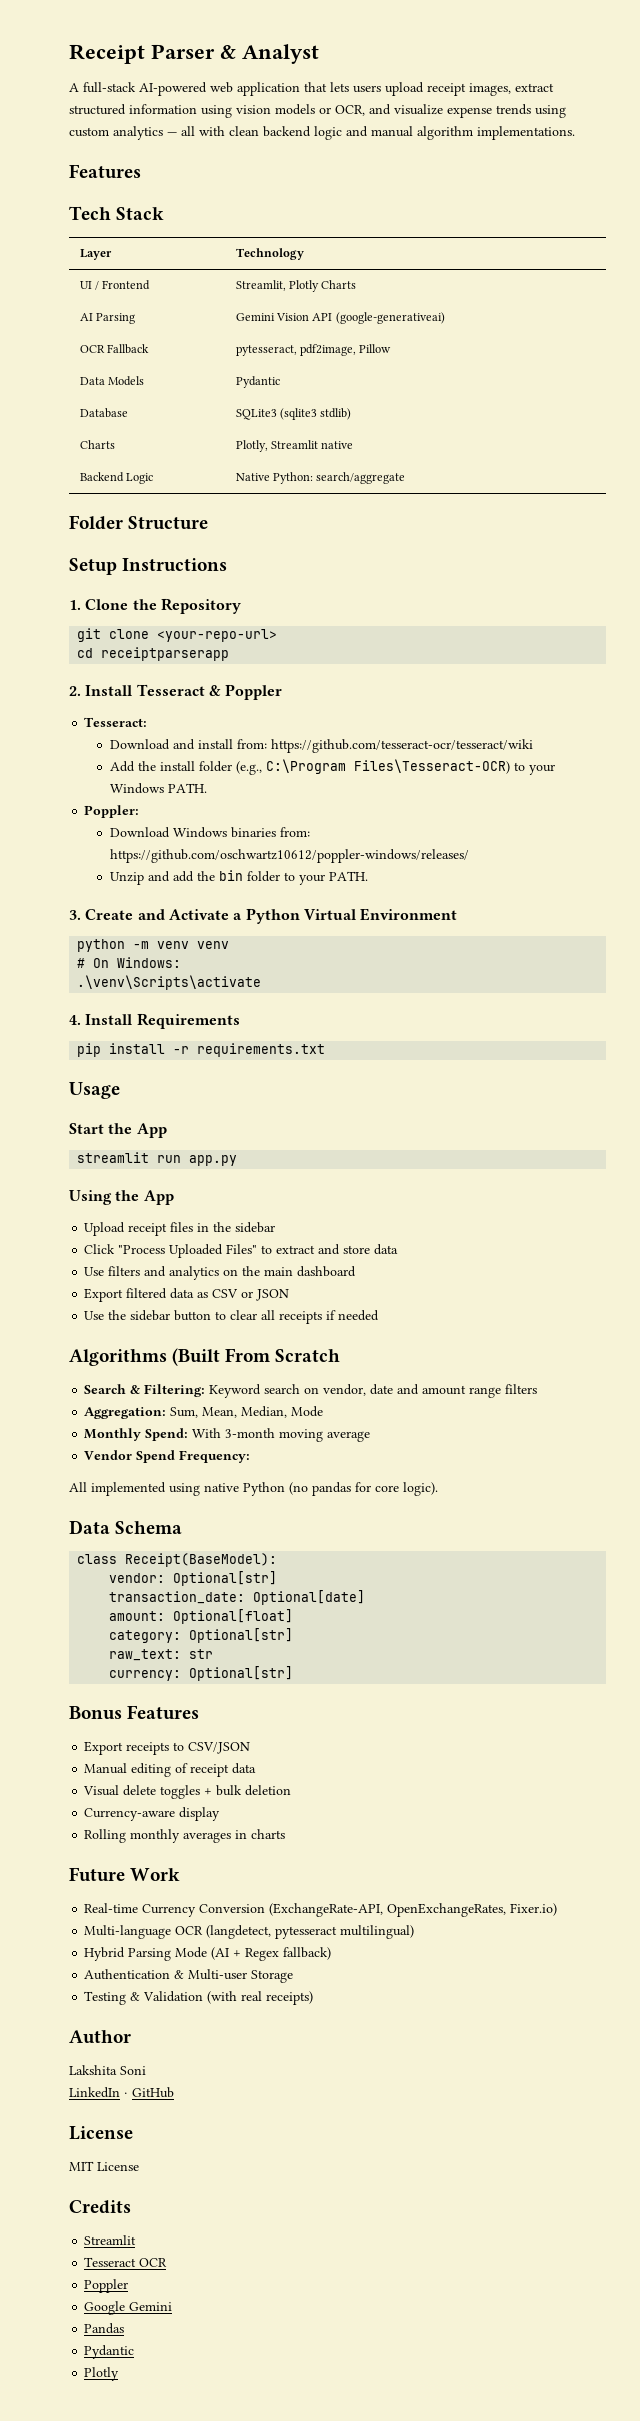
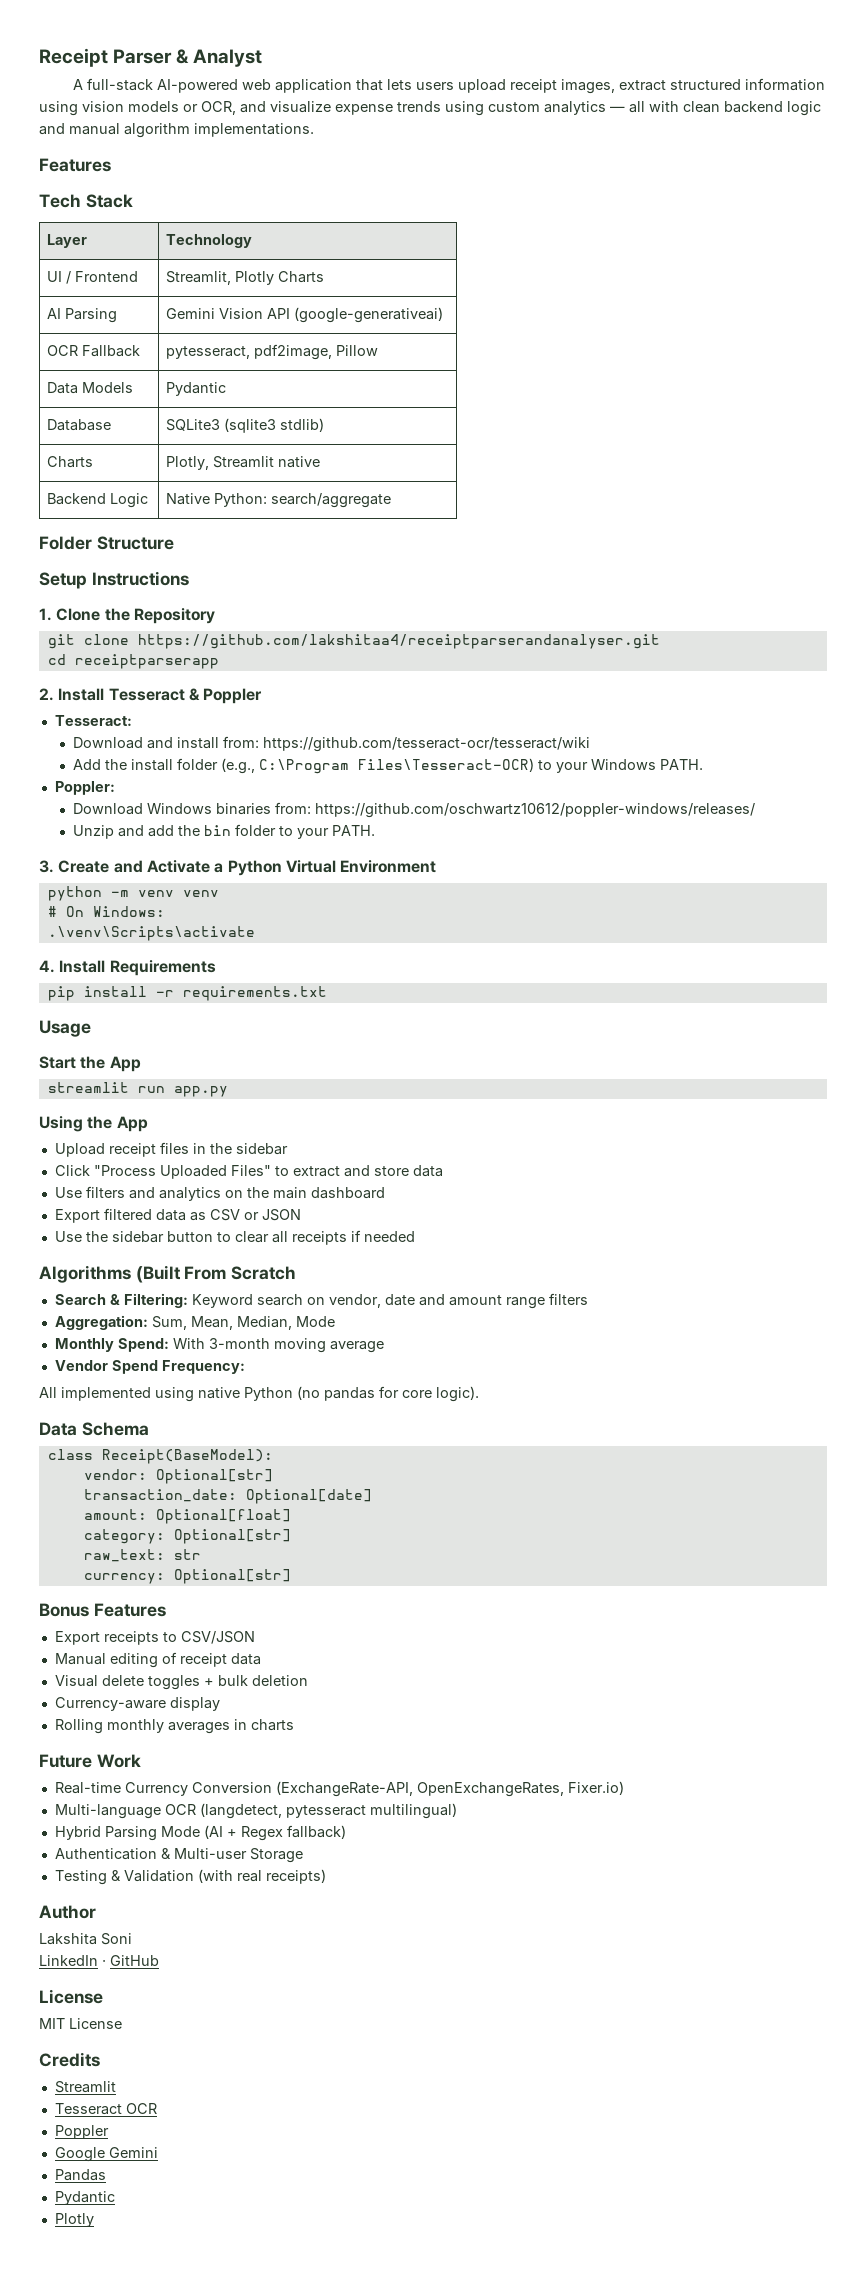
[157,629,278,642] <your-repo-url> -> [137,634,660,649] https://github.com/lakshitaa4/receiptparserandanalyser.git

